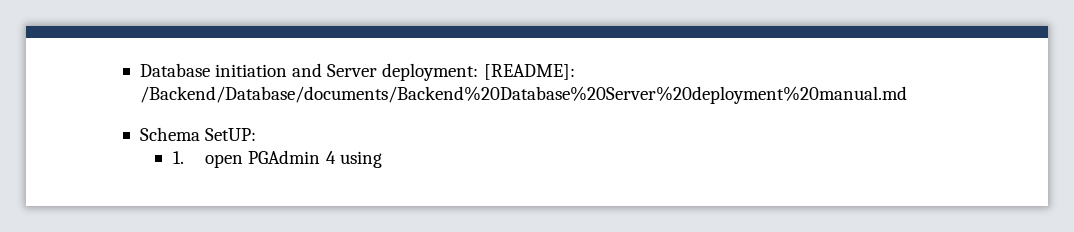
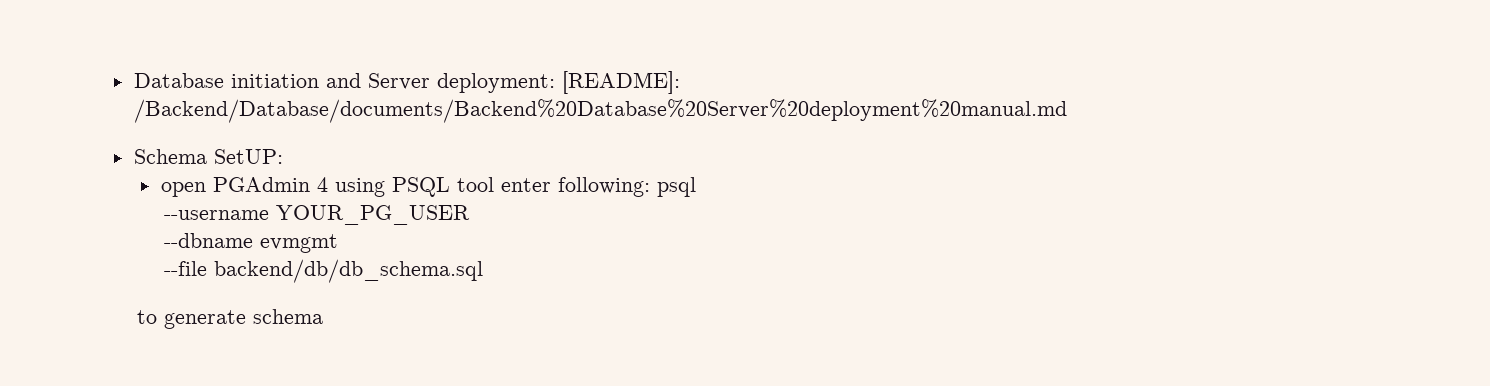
[172,151,184,164] 1. -> (283, 156) none
(382, 159) none -> [391,177,696,197] [164,205,471,225] [164,233,339,253] [164,259,484,283] [137,309,324,329] PSQL tool enter following: psql // --username YOUR_PG_USER // --dbname evmgmt // --file backend/db/db_schema.sql // to generate schema

